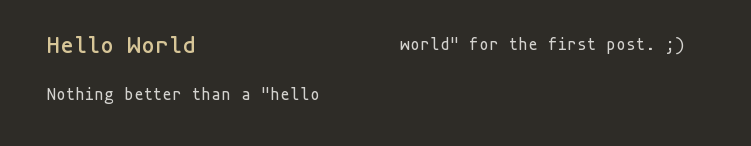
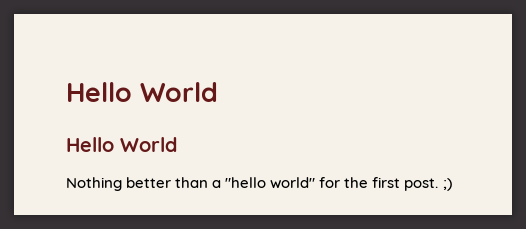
[47,36,196,53] Hello World -> [66,82,218,102] [66,137,177,152] Hello World // Hello World

